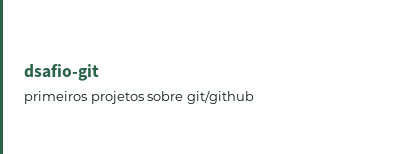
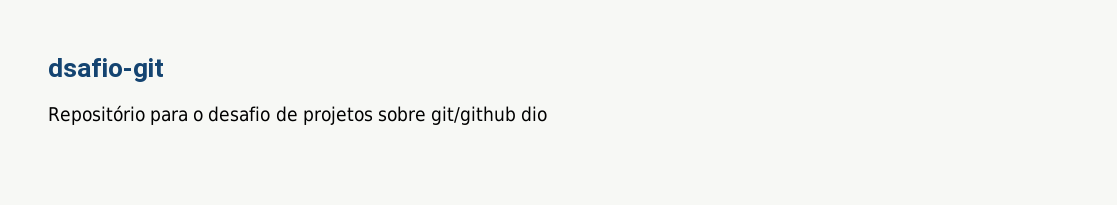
[24,91,87,104] primeiros -> [48,105,298,125] Repositório para o desafio de
(254, 97) none -> [521,106,548,122] dio

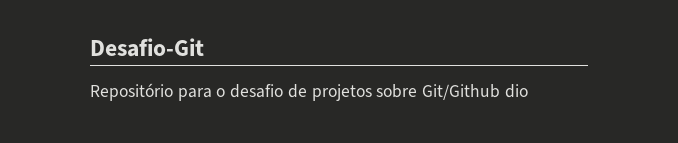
[48,58,164,82] dsafio-git -> [90,38,204,57] Desafio-Git
[430,106,516,125] git/github -> [422,84,501,100] Git/Github

